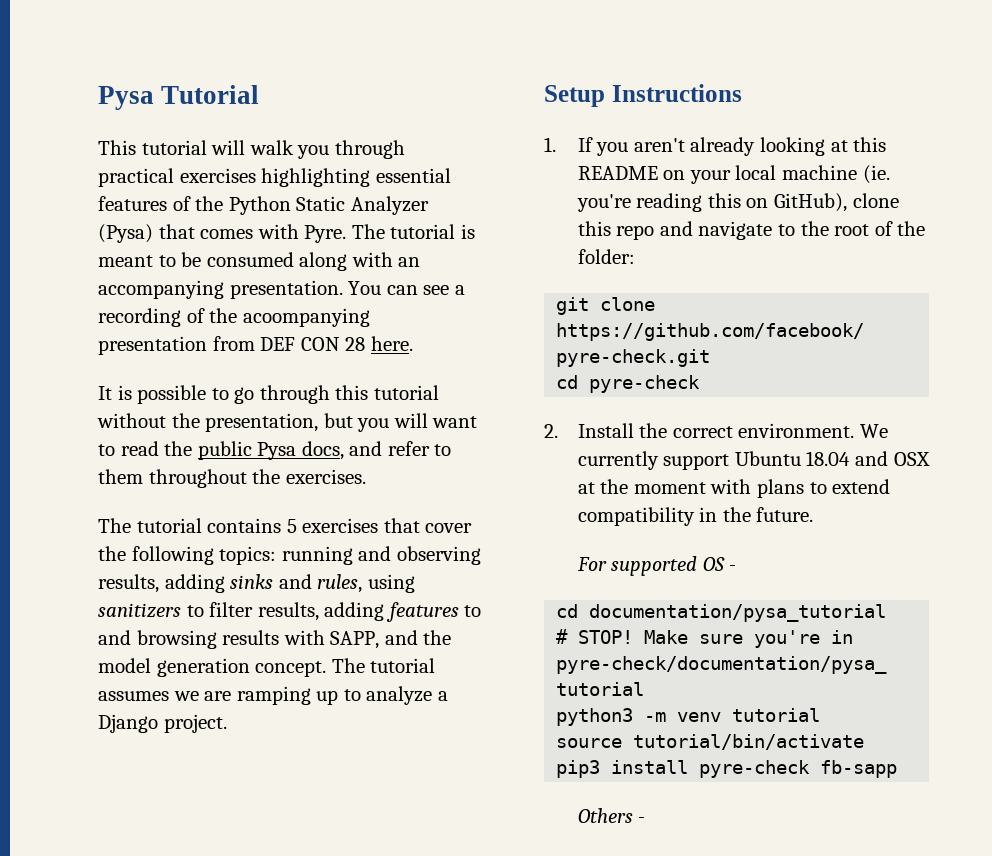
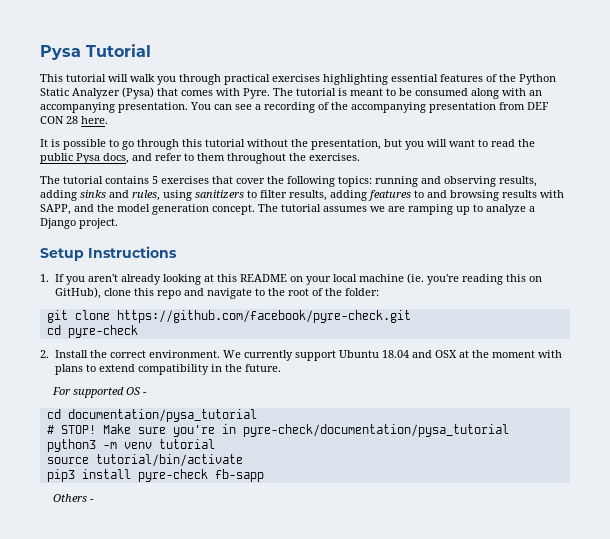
[242,308,370,327] acoompanying -> [351,102,426,113] accompanying

